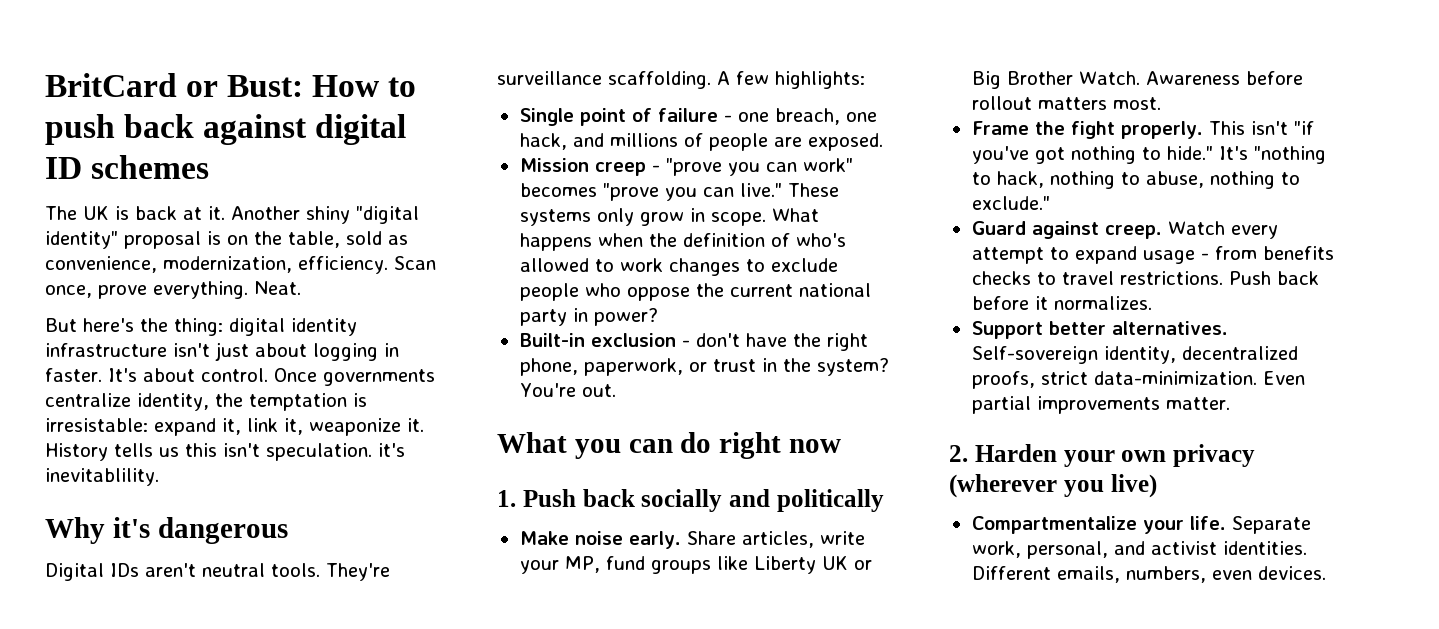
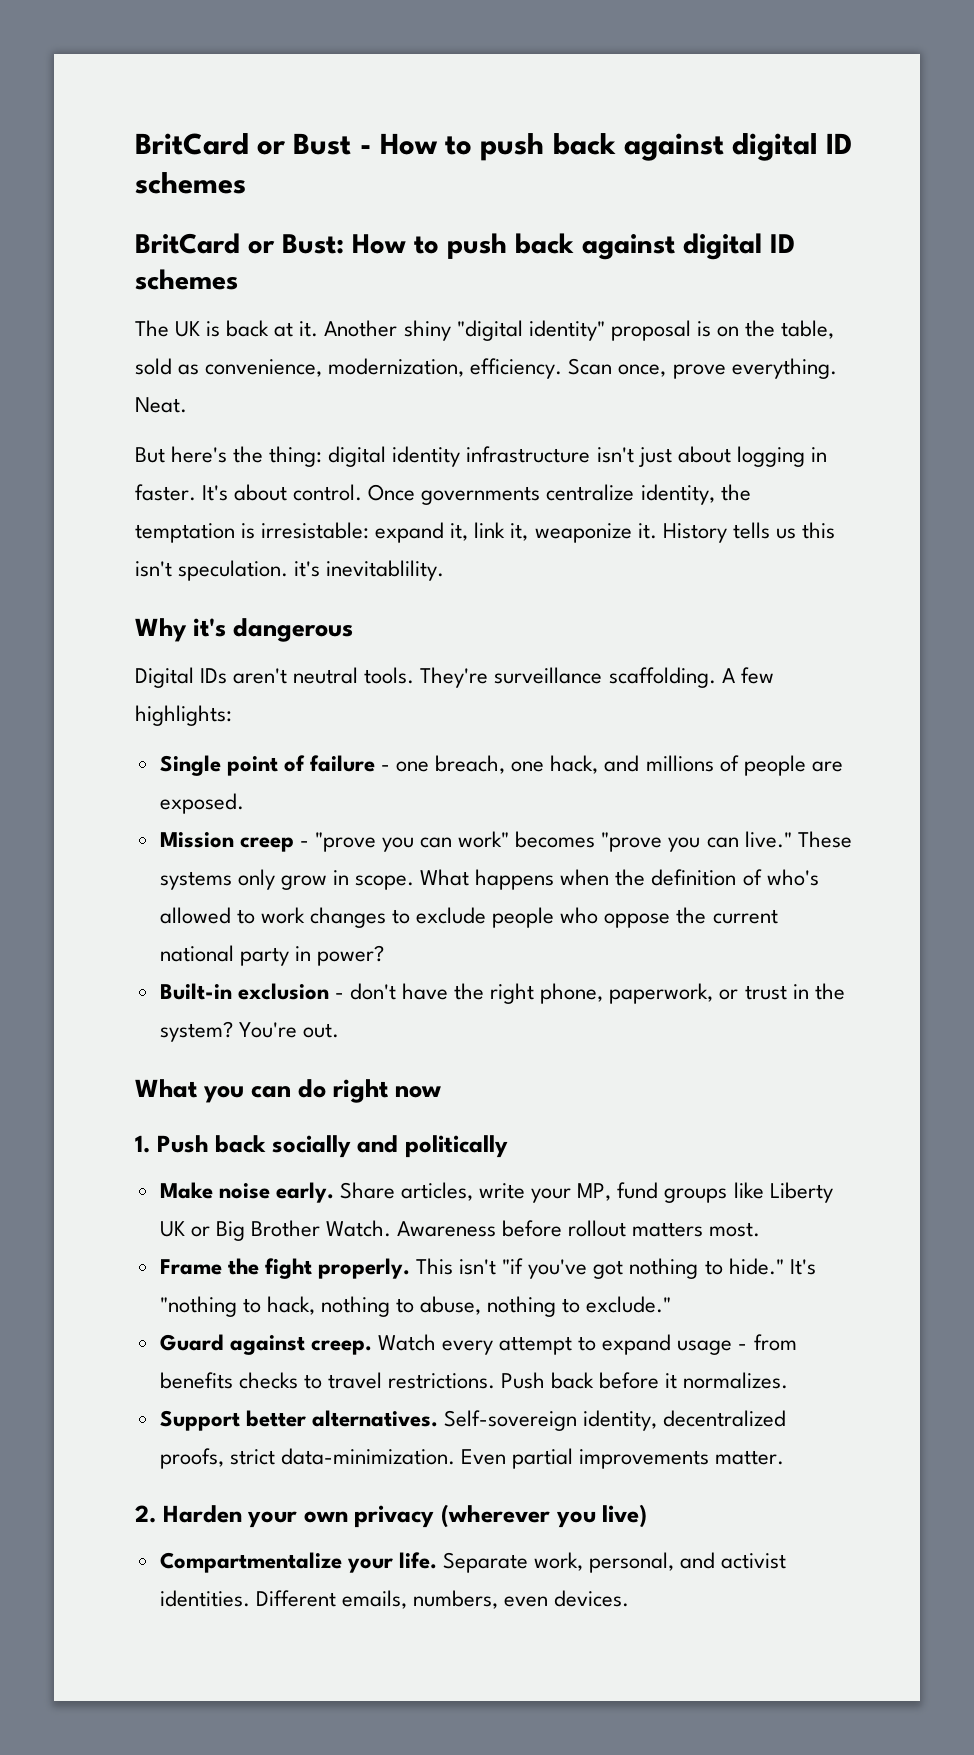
[45,73,219,97] BritCard or -> [135,133,853,161] [135,172,246,194] [135,233,275,254] BritCard or Bust - How to push back against digital ID schemes // BritCard or

